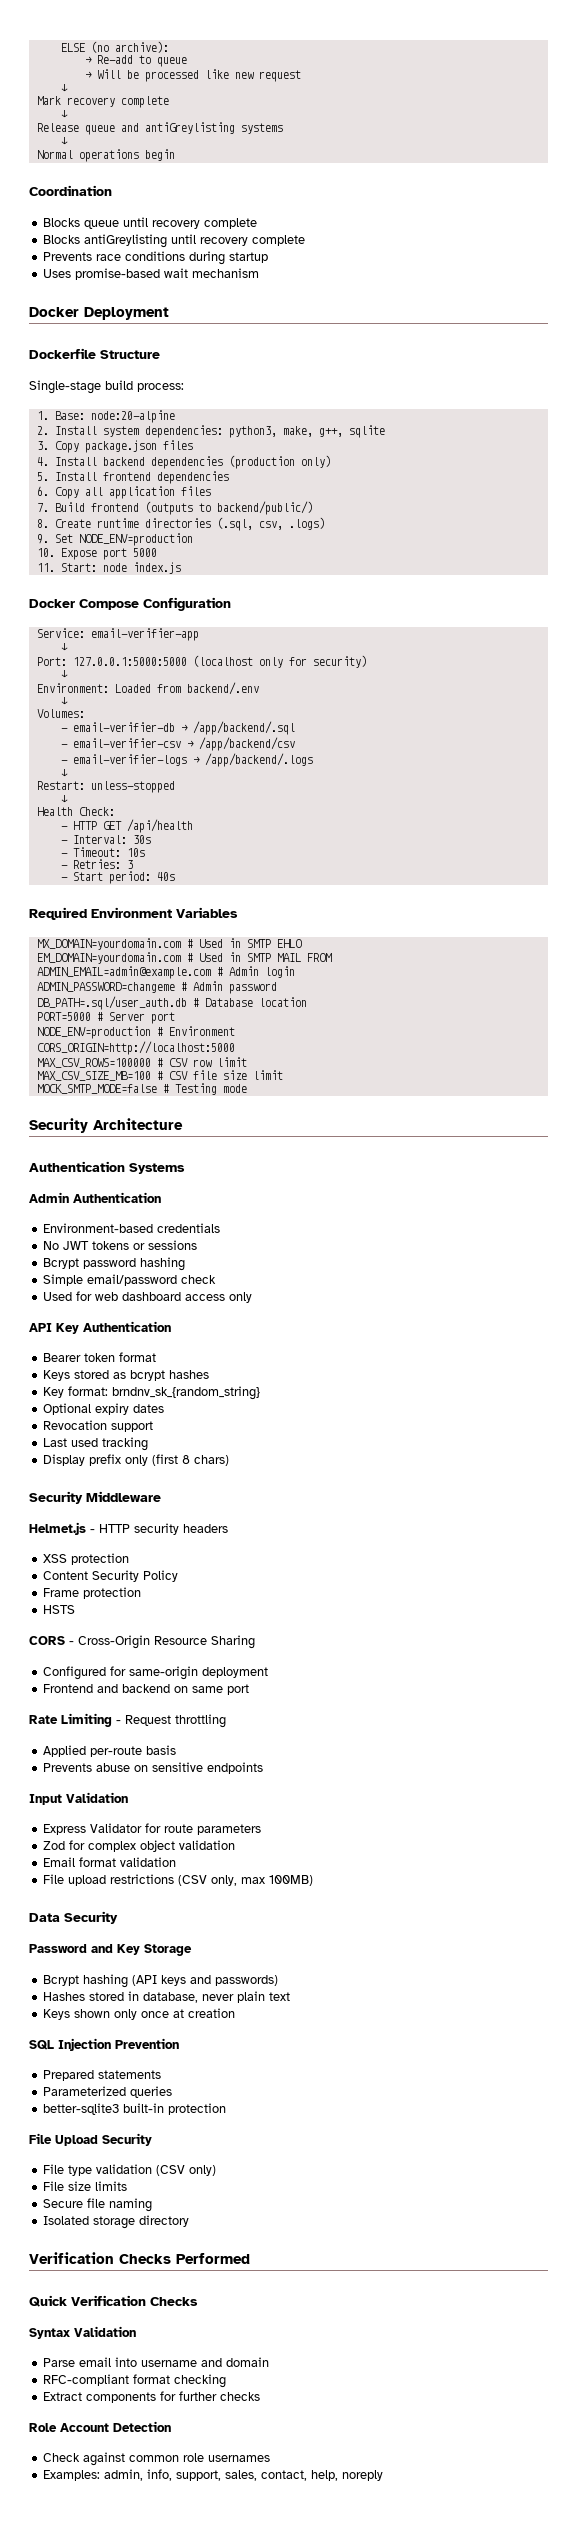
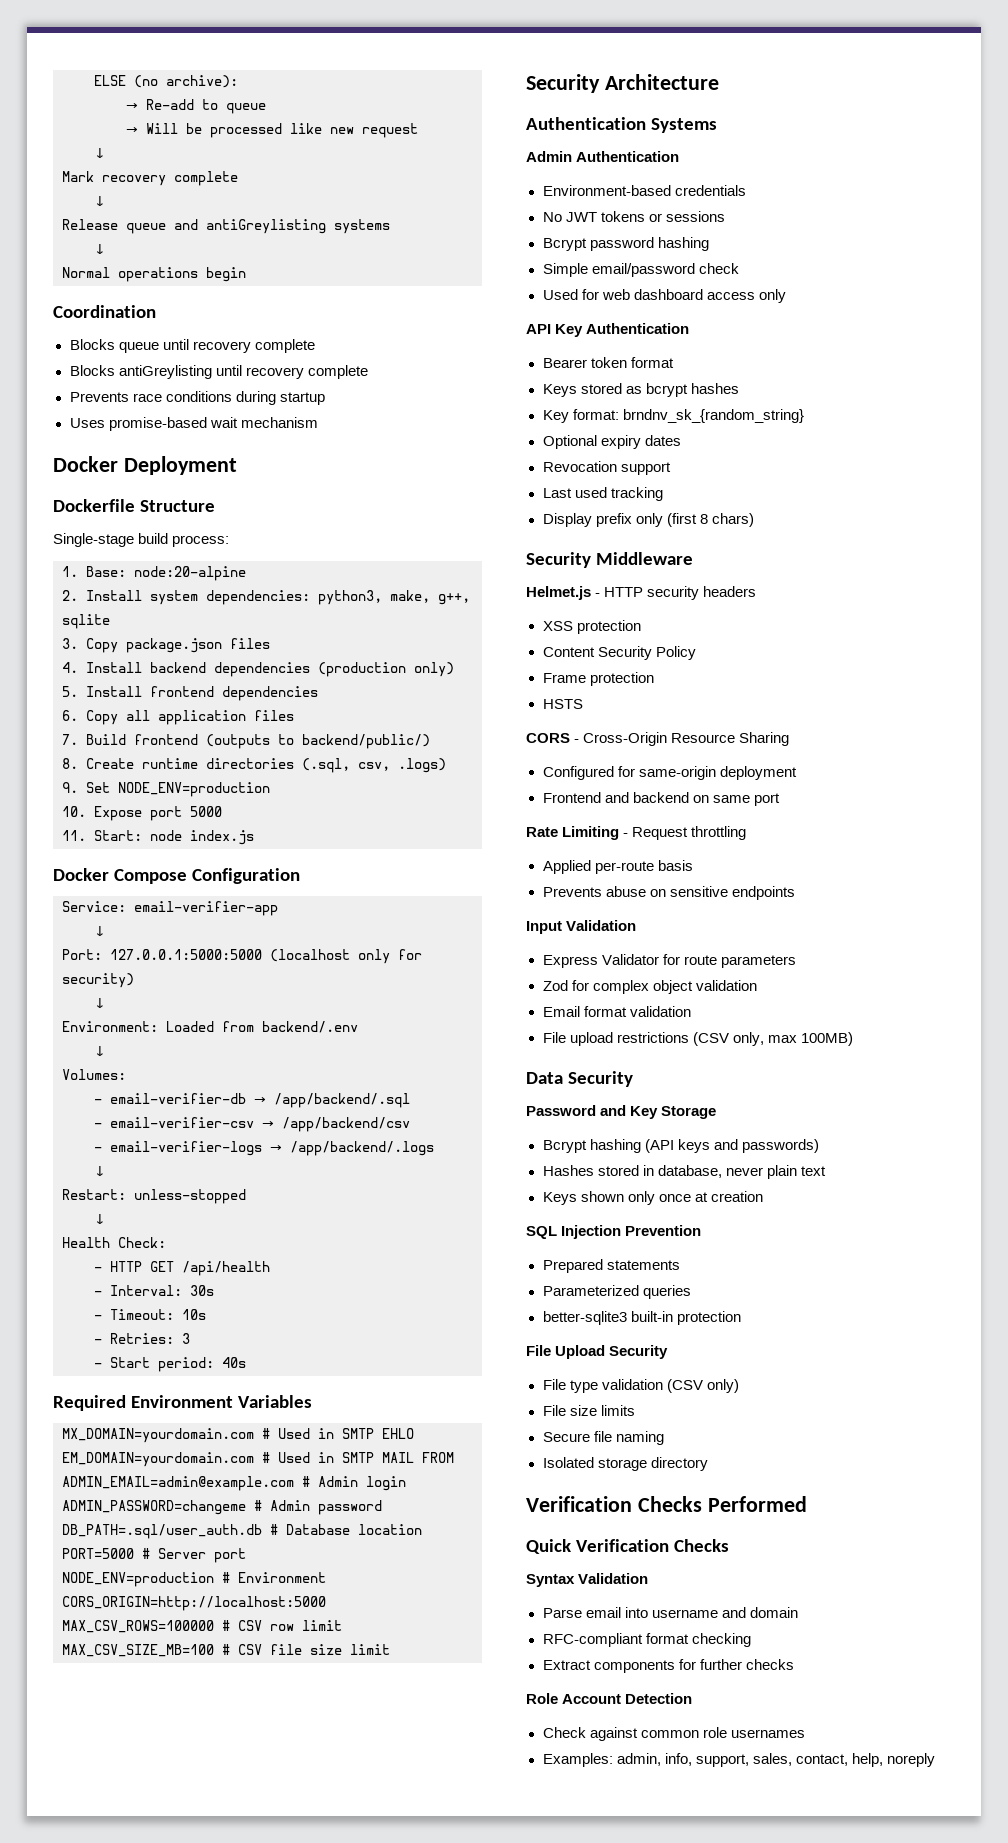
[36,1083,247,1095] // MOCK_SMTP_MODE=false # Testing mode -> (390, 1649) none

